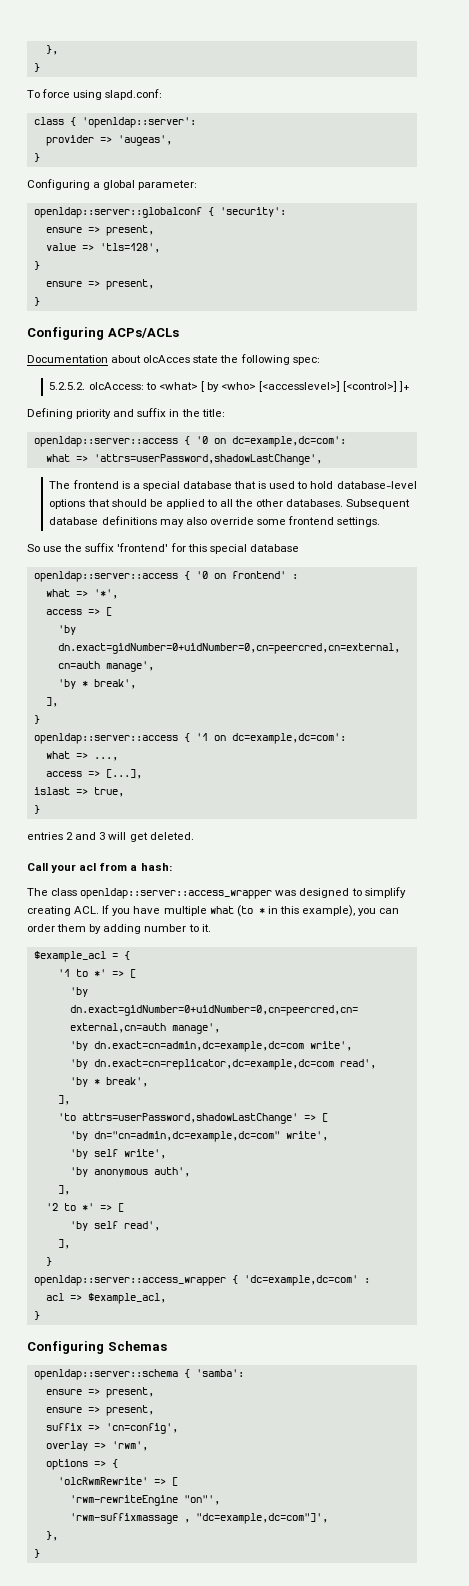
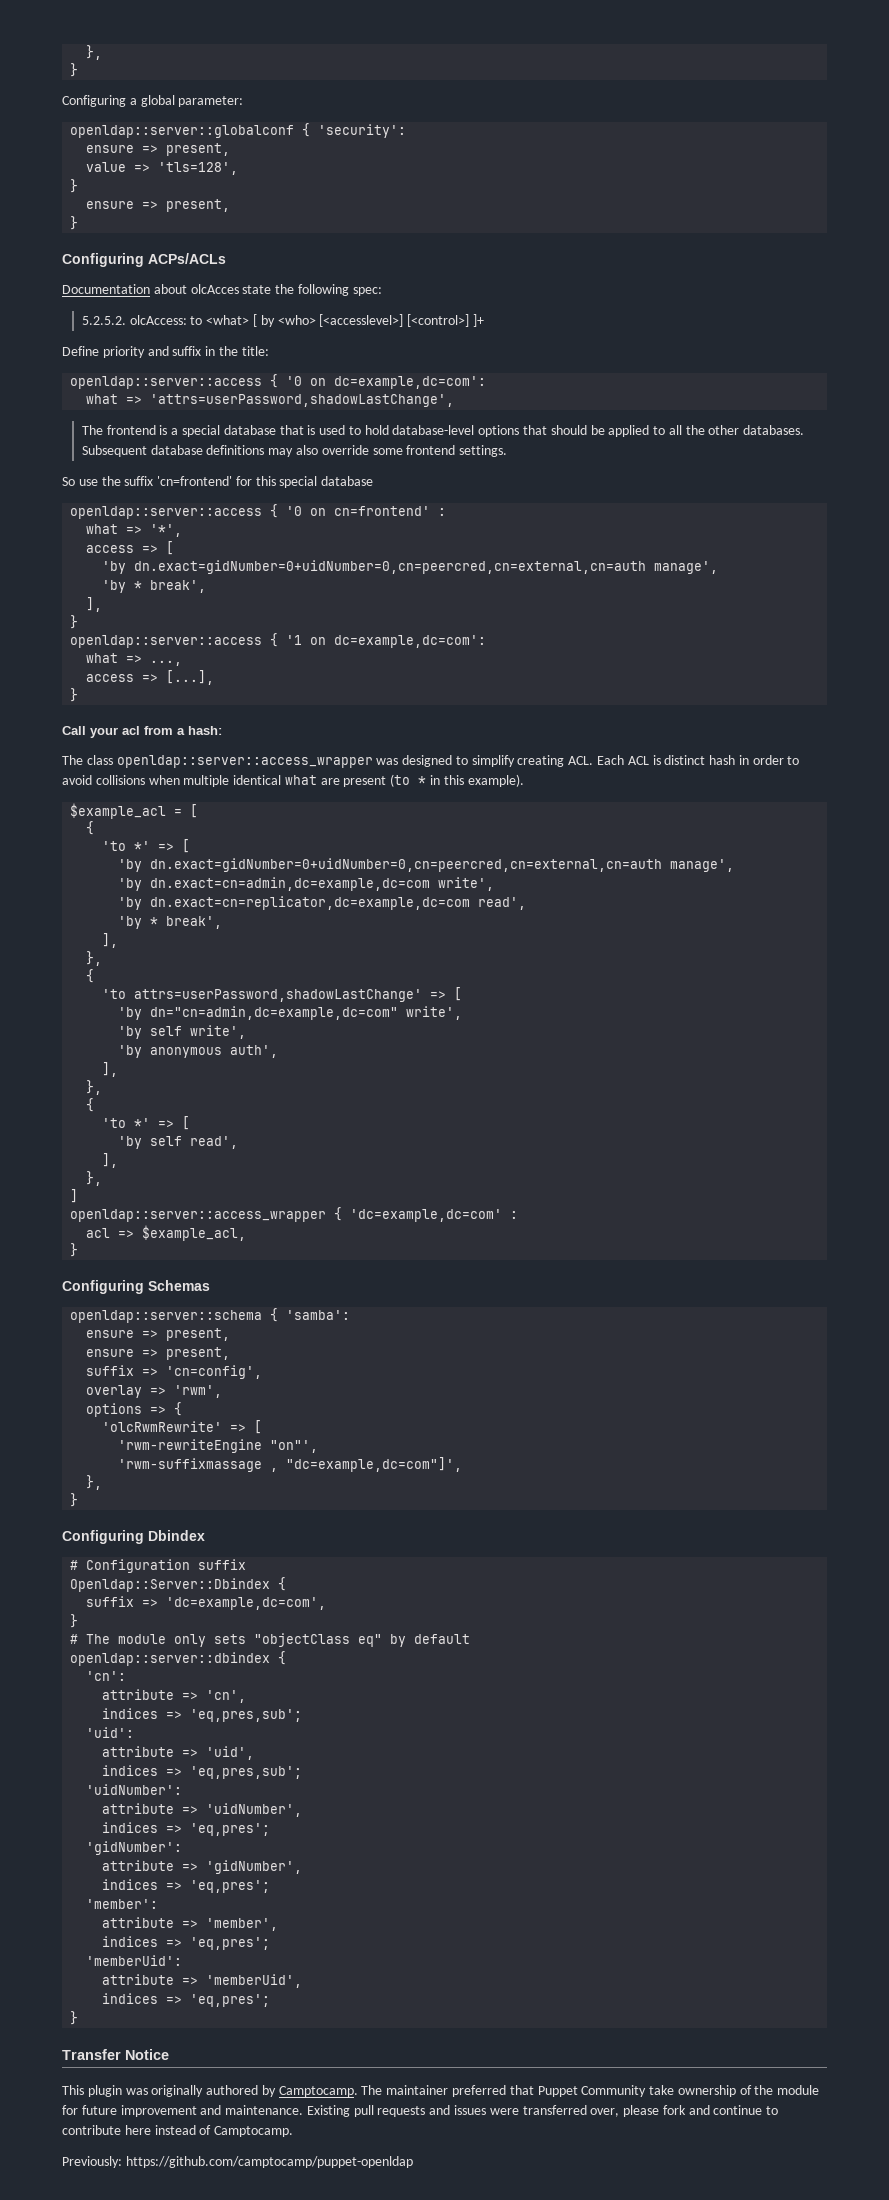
[45,45,58,55] [33,63,40,72] [27,89,163,100] [33,117,196,128] [45,135,172,146] [33,153,40,162] }, // } // To force using slapd.conf: // class { 'openldap::server': // provider => 'augeas', // } -> [86,45,103,60] [70,63,79,77] }, // }
[27,408,73,419] Defining -> [62,346,99,356] Define
[117,543,169,552] 'frontend' -> [157,476,233,486] 'cn=frontend'
[231,571,286,579] frontend' -> [334,506,431,516] cn=frontend'
[33,787,124,797] [33,805,40,814] [27,832,194,842] islast => true, // } // entries 2 and 3 will get deleted. -> [70,688,79,702] }
[102,905,400,917] [27,924,211,934] If you have multiple what (to * in this example), you can order them by adding number to it. -> [597,755,800,765] [62,774,524,787] Each ACL is distinct hash in order to avoid collisions when multiple identical what are present (to * in this example).
[123,951,130,960] [57,969,88,977] { // '1 to -> [190,804,199,818] [86,821,95,835] [102,841,127,851] [ // { // 'to
(70, 1100) none -> [86,951,103,966] [86,969,95,983] // }, // {
[45,1203,76,1211] '2 to -> [86,1080,103,1095] [86,1098,95,1112] [102,1118,127,1128] }, // { // 'to
[45,1257,52,1266] } -> [86,1171,103,1186] [70,1189,79,1203] }, // ]
(40, 1553) none -> [62,1530,205,1544] [70,1559,247,1573] [70,1577,287,1592] [86,1596,327,1610] [70,1614,79,1628] [70,1633,471,1647] [70,1651,287,1666] [86,1671,127,1681] [102,1689,247,1703] [102,1708,303,1722] [86,1727,135,1738] [102,1746,255,1760] [102,1765,303,1779] [86,1784,183,1795] [102,1803,303,1817] [102,1822,271,1836] [86,1841,183,1855] [102,1860,303,1874] [102,1879,271,1893] [86,1899,159,1909] [102,1917,279,1931] [102,1936,271,1950] [86,1955,183,1966] [102,1974,303,1988] [102,1993,271,2007] [70,2011,79,2025] [62,2049,169,2060] [62,2085,820,2097] [62,2105,779,2117] [62,2125,294,2137] [62,2156,413,2168] // Configuring Dbindex // # Configuration suffix // Openldap::Server::Dbindex { // suffix => 'dc=example,dc=com', // } // # The module only sets "objectClass eq" by default // openldap::server::dbindex { // 'cn': // attribute => 'cn', // indices => 'eq,pres,sub'; // 'uid': // attribute => 'uid', // indices => 'eq,pres,sub'; // 'uidNumber': // attribute => 'uidNumber', // indices => 'eq,pres'; // 'gidNumber': // attribute => 'gidNumber', // indices => 'eq,pres'; // 'member': // attribute => 'member', // indices => 'eq,pres'; // 'memberUid': // attribute => 'memberUid', // indices => 'eq,pres'; // } // Transfer Notice // This plugin was originally authored by Camptocamp. The maintainer preferred that Puppet Community take ownership of the module for future improvement and maintenance. Existing pull requests and issues were transferred over, please fork and continue to contribute here instead of Camptocamp. // Previously: https://github.com/camptocamp/puppet-openldap

